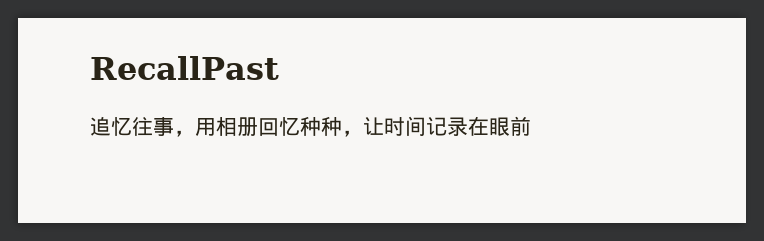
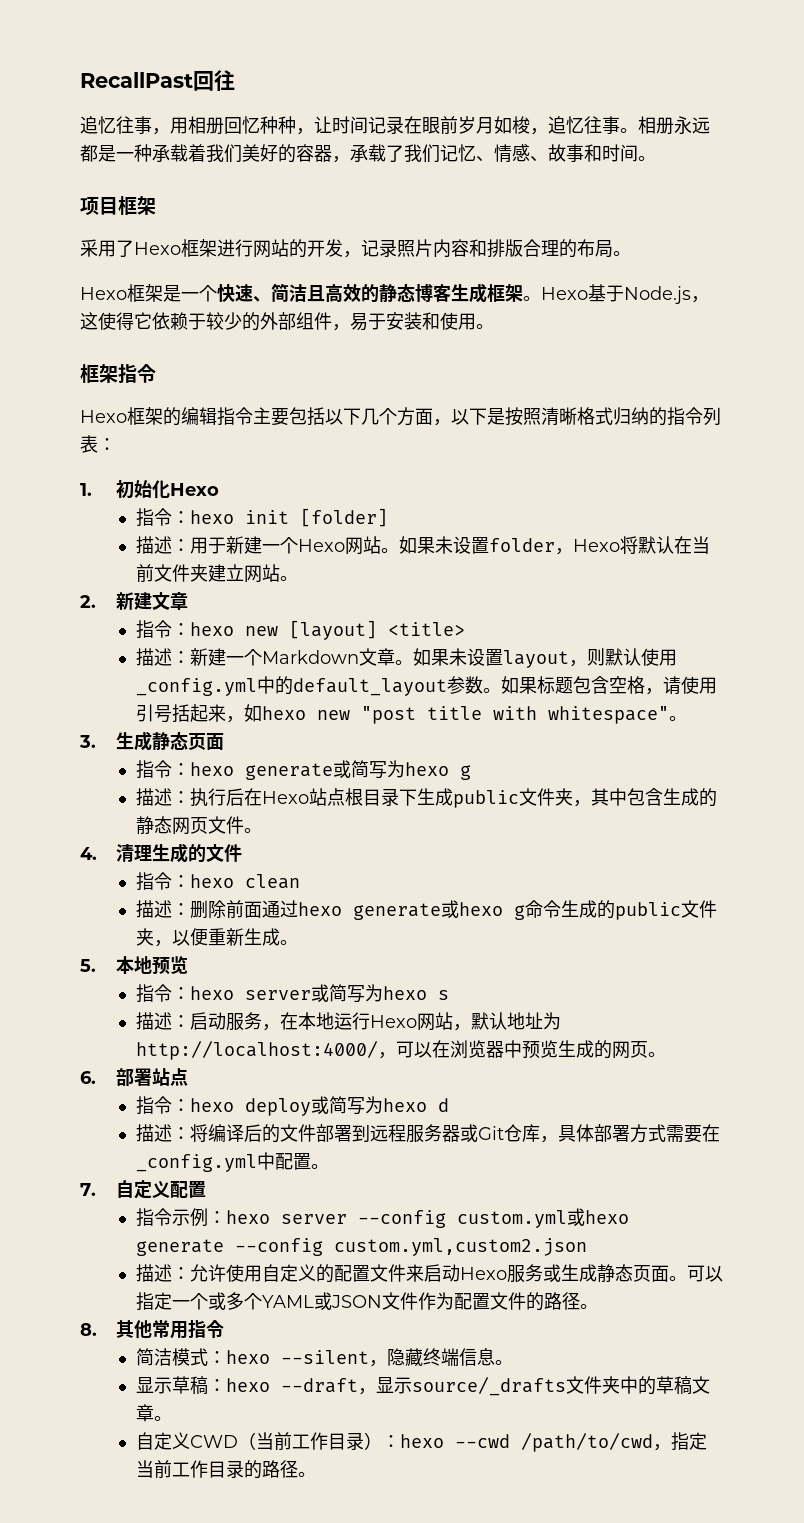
(279, 68) none -> [193,70,235,91] 回往
(531, 126) none -> [458,116,710,135] [80,144,656,163] [80,196,156,215] [80,239,631,258] [80,283,709,304] [80,312,494,331] [80,364,156,383] [80,407,721,426] [80,435,116,453] [80,480,219,499] [135,508,388,527] [135,536,710,555] [135,564,298,583] [80,592,188,610] [135,620,465,640] [135,648,677,668] [135,676,717,696] [135,704,687,724] [79,731,224,751] [135,760,471,780] [135,788,717,808] [135,816,262,835] [80,843,242,863] [135,872,300,891] [135,900,717,920] [135,928,298,947] [80,956,188,975] [135,984,449,1003] [135,1012,561,1031] [135,1040,666,1060] [80,1068,188,1087] [135,1096,449,1116] [135,1124,720,1143] [135,1152,329,1172] [80,1180,206,1199] [135,1208,629,1228] [135,1238,587,1256] [135,1264,723,1283] [135,1292,598,1311] [80,1319,224,1339] [135,1348,513,1367] [135,1376,710,1396] [135,1404,172,1422] [135,1432,707,1452] [135,1460,316,1479] 岁月如梭，追忆往事。相册永远都是一种承载着我们美好的容器，承载了我们记忆、情感、故事和时间。 // 项目框架 // 采用了Hexo框架进行网站的开发，记录照片内容和排版合理的布局。 // Hexo框架是一个快速、简洁且高效的静态博客生成框架。Hexo基于Node.js，这使得它依赖于较少的外部组件，易于安装和使用。 // 框架指令 // Hexo框架的编辑指令主要包括以下几个方面，以下是按照清晰格式归纳的指令列表： // 1.初始化Hexo // 指令：hexo init [folder] // 描述：用于新建一个Hexo网站。如果未设置folder，Hexo将默认在当前文件夹建立网站。 // 2.新建文章 // 指令：hexo new [layout] <title> // 描述：新建一个Markdown文章。如果未设置layout，则默认使用_config.yml中的default_layout参数。如果标题包含空格，请使用引号括起来，如hexo new "post title with whitespace"。 // 3.生成静态页面 // 指令：hexo generate或简写为hexo g // 描述：执行后在Hexo站点根目录下生成public文件夹，其中包含生成的静态网页文件。 // 4.清理生成的文件 // 指令：hexo clean // 描述：删除前面通过hexo generate或hexo g命令生成的public文件夹，以便重新生成。 // 5.本地预览 // 指令：hexo server或简写为hexo s // 描述：启动服务，在本地运行Hexo网站，默认地址为http://localhost:4000/，可以在浏览器中预览生成的网页。 // 6.部署站点 // 指令：hexo deploy或简写为hexo d // 描述：将编译后的文件部署到远程服务器或Git仓库，具体部署方式需要在_config.yml中配置。 // 7.自定义配置 // 指令示例：hexo server --config custom.yml或hexo generate --config custom.yml,custom2.json // 描述：允许使用自定义的配置文件来启动Hexo服务或生成静态页面。可以指定一个或多个YAML或JSON文件作为配置文件的路径。 // 8.其他常用指令 // 简洁模式：hexo --silent，隐藏终端信息。 // 显示草稿：hexo --draft，显示source/_drafts文件夹中的草稿文章。 // 自定义CWD（当前工作目录）：hexo --cwd /path/to/cwd，指定当前工作目录的路径。

